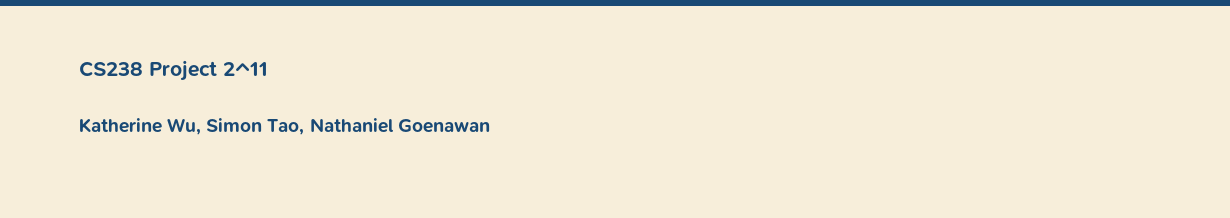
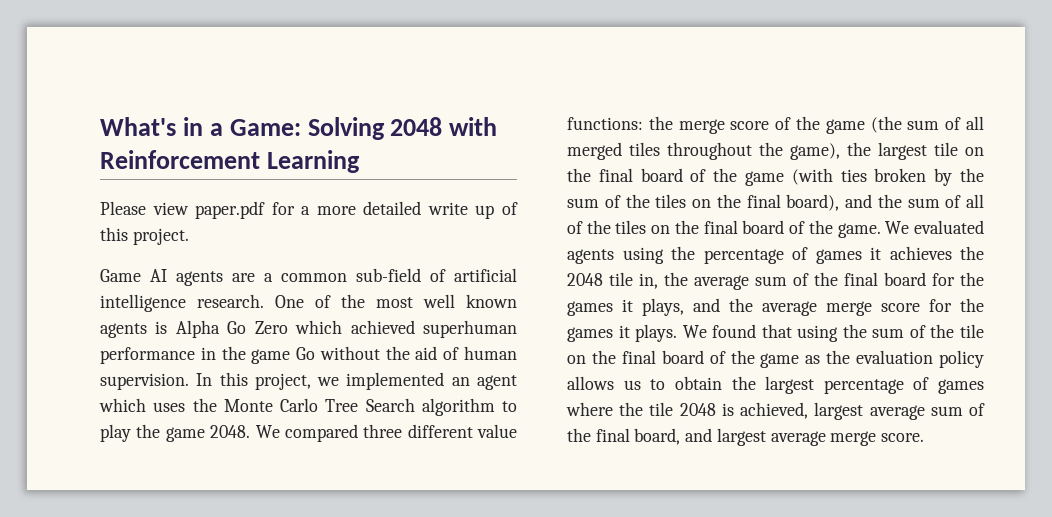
[79,60,268,81] [79,118,490,135] CS238 Project 2^11 // Katherine Wu, Simon Tao, Nathaniel Goenawan -> [100,117,498,140] [100,150,360,173] [100,201,518,219] [100,227,189,245] [100,268,517,286] [100,294,517,312] [100,320,517,338] [100,346,517,364] [100,372,517,390] [99,398,517,416] [100,424,517,442] [567,116,984,134] [567,142,984,160] [567,168,984,186] [567,194,984,211] [567,220,984,238] [567,246,984,264] [567,272,984,290] [567,298,984,316] [567,324,984,342] [567,350,984,368] [567,376,984,394] [566,402,985,420] [567,428,925,446] What's in a Game: Solving 2048 with Reinforcement Learning // Please view paper.pdf for a more detailed write up of this project. // Game AI agents are a common sub-field of artificial intelligence research. One of the most well known agents is Alpha Go Zero which achieved superhuman performance in the game Go without the aid of human supervision. In this project, we implemented an agent which uses the Monte Carlo Tree Search algorithm to play the game 2048. We compared three different value functions: the merge score of the game (the sum of all merged tiles throughout the game), the largest tile on the final board of the game (with ties broken by the sum of the tiles on the final board), and the sum of all of the tiles on the final board of the game. We evaluated agents using the percentage of games it achieves the 2048 tile in, the average sum of the final board for the games it plays, and the average merge score for the games it plays. We found that using the sum of the tile on the final board of the game as the evaluation policy allows us to obtain the largest percentage of games where the tile 2048 is achieved, largest average sum of the final board, and largest average merge score.

